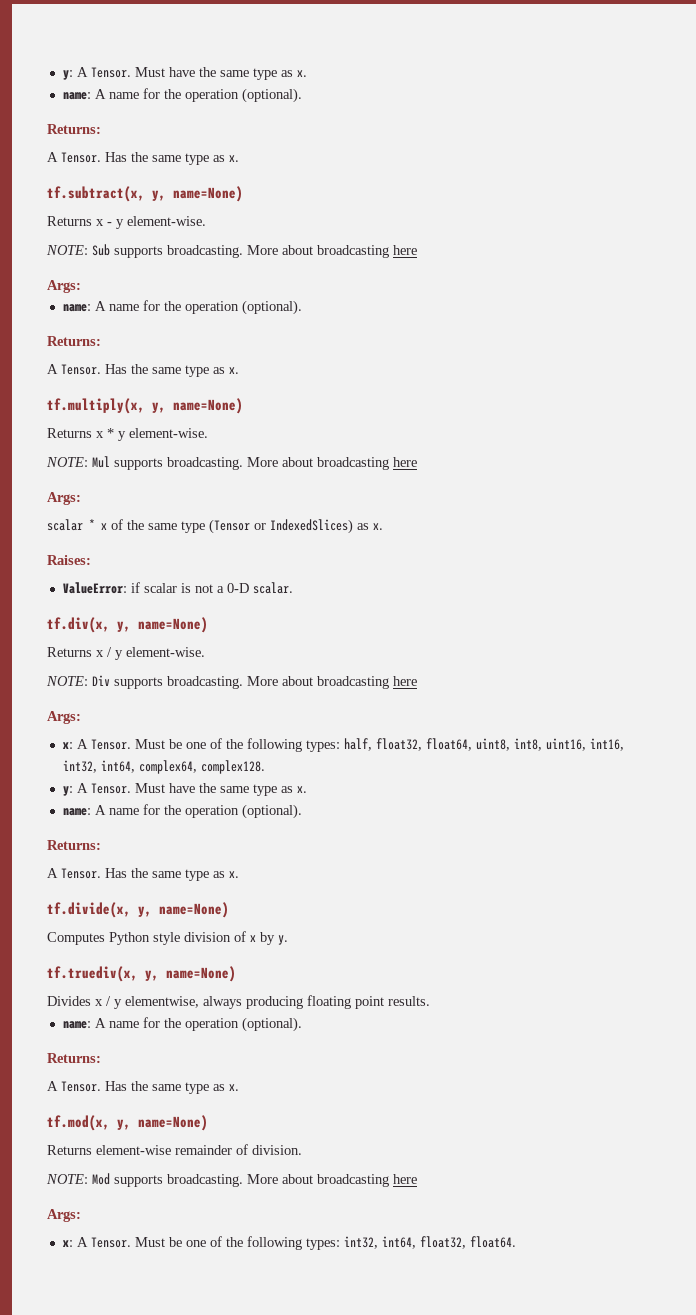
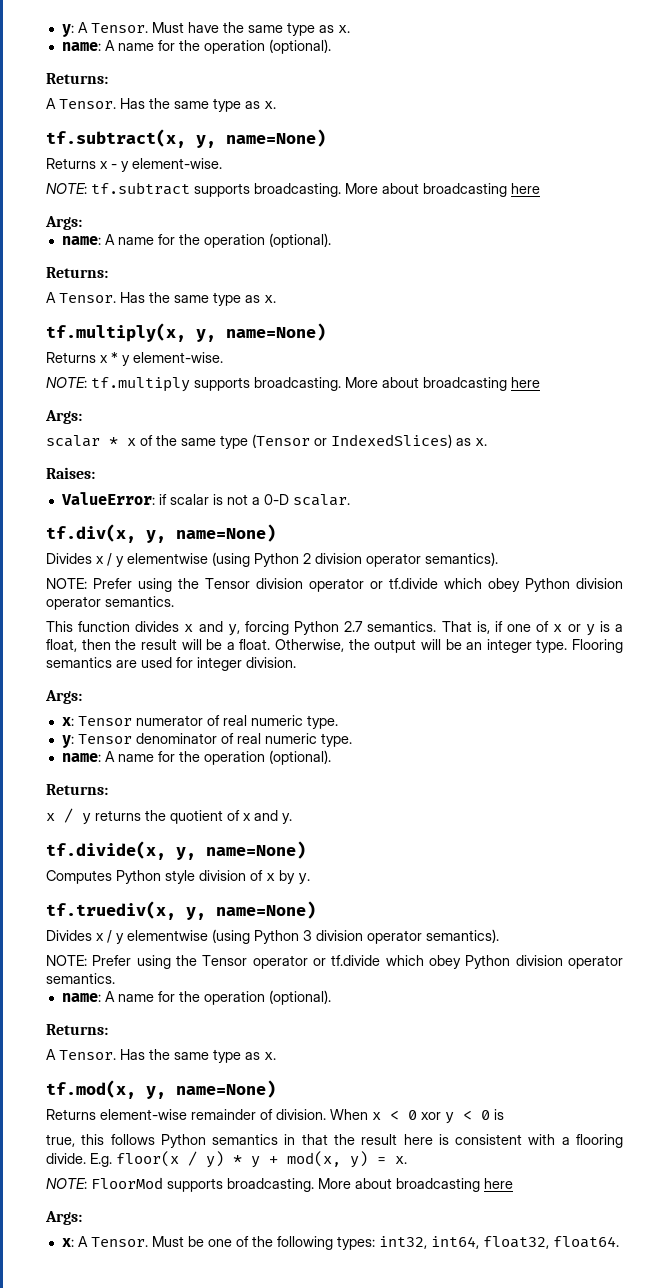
[92,244,110,256] Sub -> [91,182,190,195] tf.subtract
[92,456,110,468] Mul -> [91,377,190,392] tf.multiply
[47,647,205,660] [46,675,417,689] [47,711,81,724] [61,738,624,752] [62,760,265,774] [62,783,307,796] [62,804,302,819] [47,840,101,850] [47,868,239,881] Returns x / y element-wise. // NOTE: Div supports broadcasting. More about broadcasting here // Args: // x: A Tensor. Must be one of the following types: half, float32, float64, uint8, int8, uint16, int16, int32, int64, complex64, complex128. // y: A Tensor. Must have the same type as x. // name: A name for the operation (optional). // Returns: // A Tensor. Has the same type as x. -> [46,552,498,567] [46,578,623,592] [46,596,174,610] [46,621,623,636] [46,639,623,653] [46,657,296,671] [45,690,82,704] [61,715,338,729] [61,733,352,748] [61,750,331,765] [46,784,108,795] [46,808,292,825] Divides x / y elementwise (using Python 2 division operator semantics). // NOTE: Prefer using the Tensor division operator or tf.divide which obey Python division operator semantics. // This function divides x and y, forcing Python 2.7 semantics. That is, if one of x or y is a float, then the result will be a float. Otherwise, the output will be an integer type. Flooring semantics are used for integer division. // Args: // x: Tensor numerator of real numeric type. // y: Tensor denominator of real numeric type. // name: A name for the operation (optional). // Returns: // x / y returns the quotient of x and y.
[125,995,430,1009] elementwise, always producing floating point results. -> [127,929,499,944] [46,955,623,969] [46,973,115,984] elementwise (using Python 3 division operator semantics). // NOTE: Prefer using the Tensor operator or tf.divide which obey Python division operator semantics.
[46,1173,110,1185] // NOTE: Mod -> [330,1109,504,1124] [46,1134,623,1148] [46,1151,407,1168] [46,1177,163,1189] When x < 0 xor y < 0 is // true, this follows Python semantics in that the result here is consistent with a flooring divide. E.g. floor(x / y) * y + mod(x, y) = x. // NOTE: FloorMod

